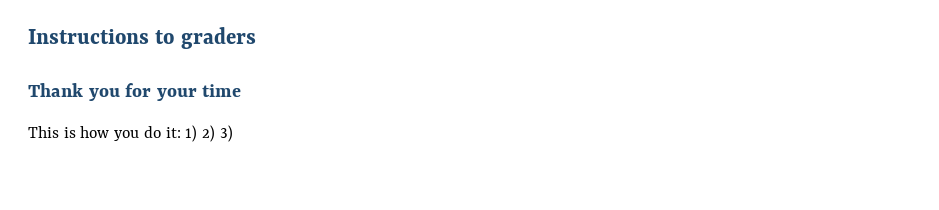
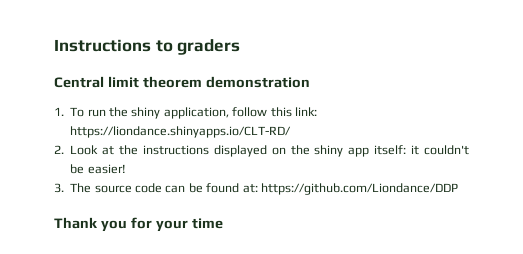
(256, 38) none -> [54,76,310,88] [54,107,317,119] [70,126,292,138] [54,145,469,157] [70,164,126,174] [54,183,458,195] // Central limit theorem demonstration // 1. To run the shiny application, follow this link: https://liondance.shinyapps.io/CLT-RD/ // 2. Look at the instructions displayed on the shiny app itself: it couldn't be easier! // 3. The source code can be found at: https://github.com/Liondance/DDP
[28,125,233,142] // This is how you do it: 1) 2) 3) -> (223, 223) none

